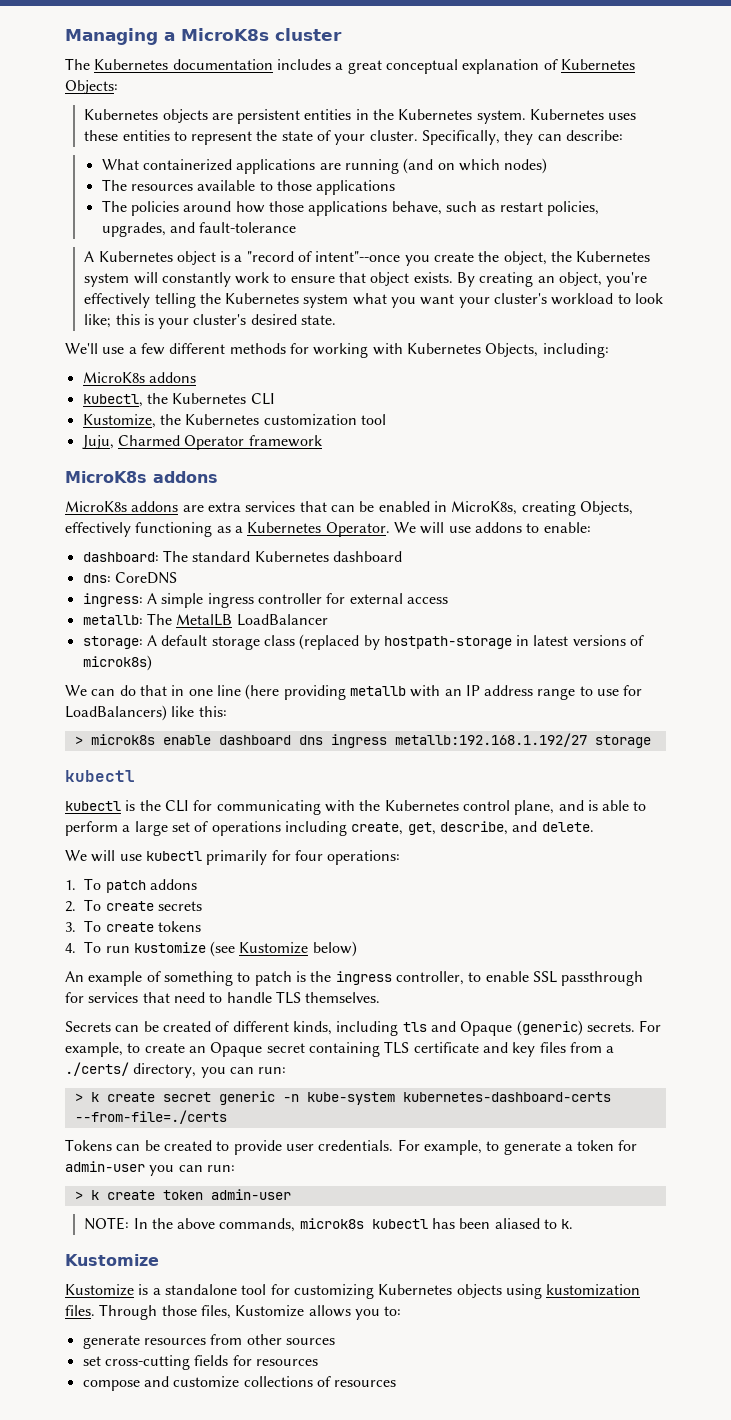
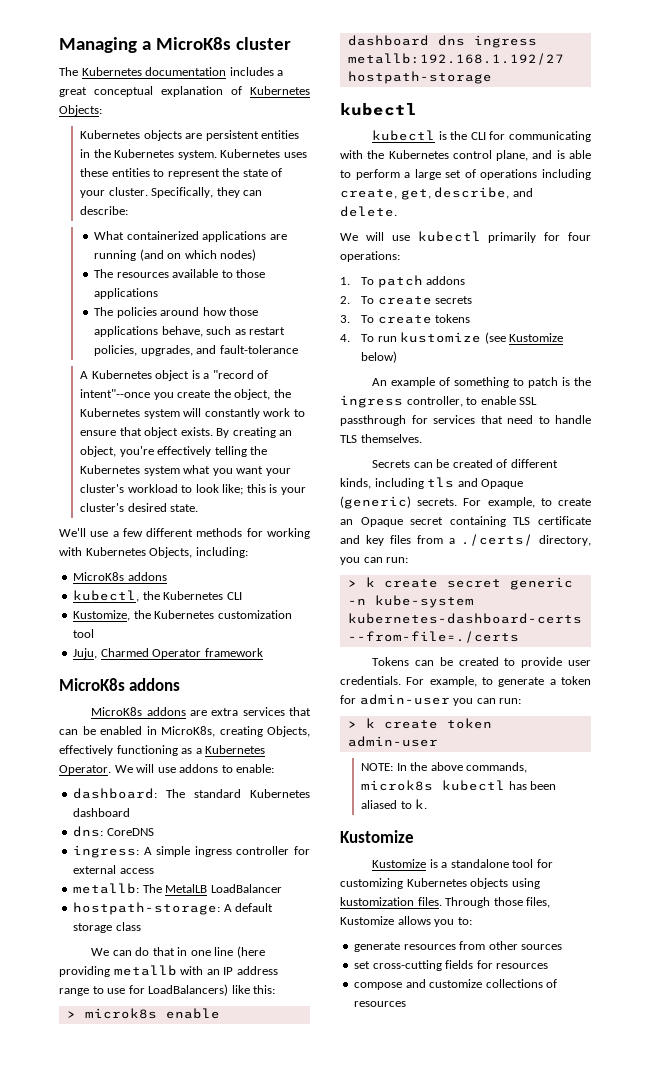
[82,636,143,649] storage: -> [73,902,221,915] hostpath-storage:
[299,634,645,650] [82,655,152,671] (replaced by hostpath-storage in latest versions of microk8s) -> (141, 926) none
[594,735,651,748] storage -> [347,71,492,84] hostpath-storage

